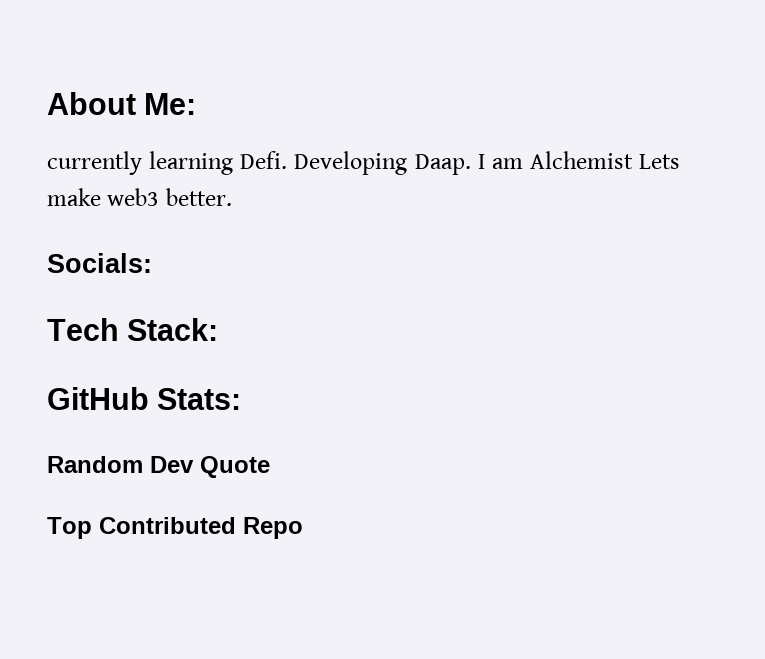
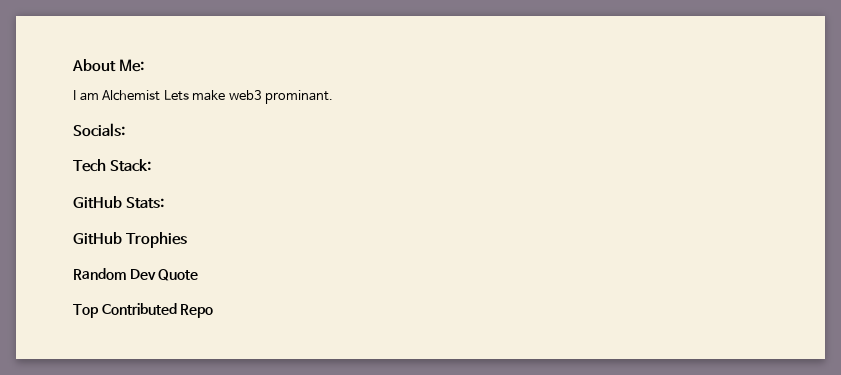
[47,151,471,175] currently learning Defi. Developing Daap. -> (145, 65) none
[165,188,232,206] better. -> [265,90,334,104] prominant.
(242, 399) none -> [73,232,187,248] // GitHub Trophies

